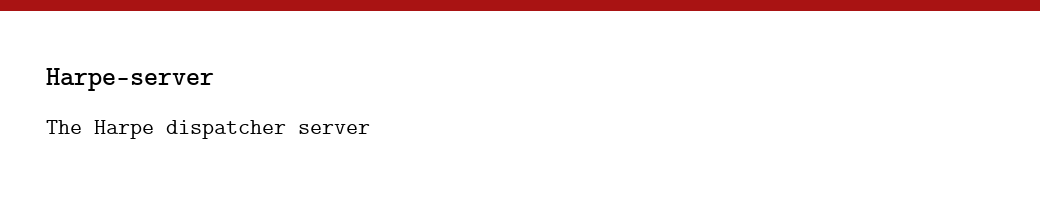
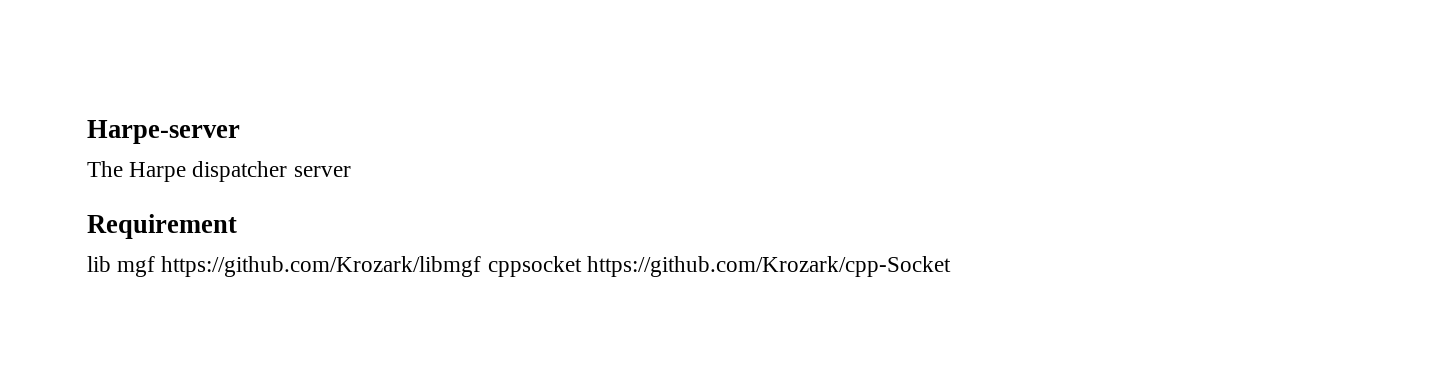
(370, 129) none -> [87,214,237,239] [87,256,951,277] // Requirement // lib mgf https://github.com/Krozark/libmgf cppsocket https://github.com/Krozark/cpp-Socket

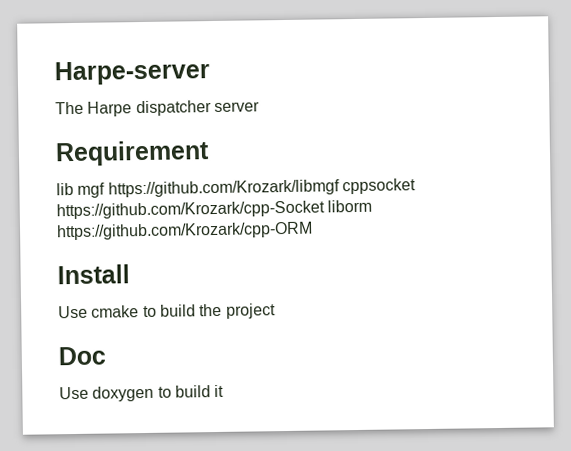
(951, 266) none -> [327,199,373,213] [56,221,313,241] [57,264,130,285] [58,303,276,319] [58,346,106,366] [59,384,225,402] liborm https://github.com/Krozark/cpp-ORM // Install // Use cmake to build the project // Doc // Use doxygen to build it

